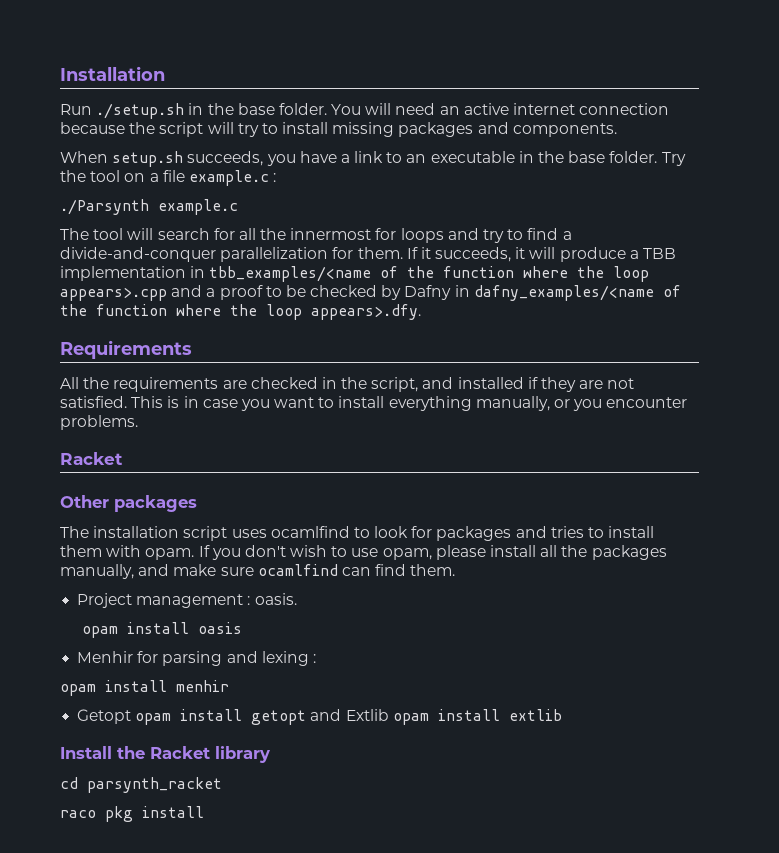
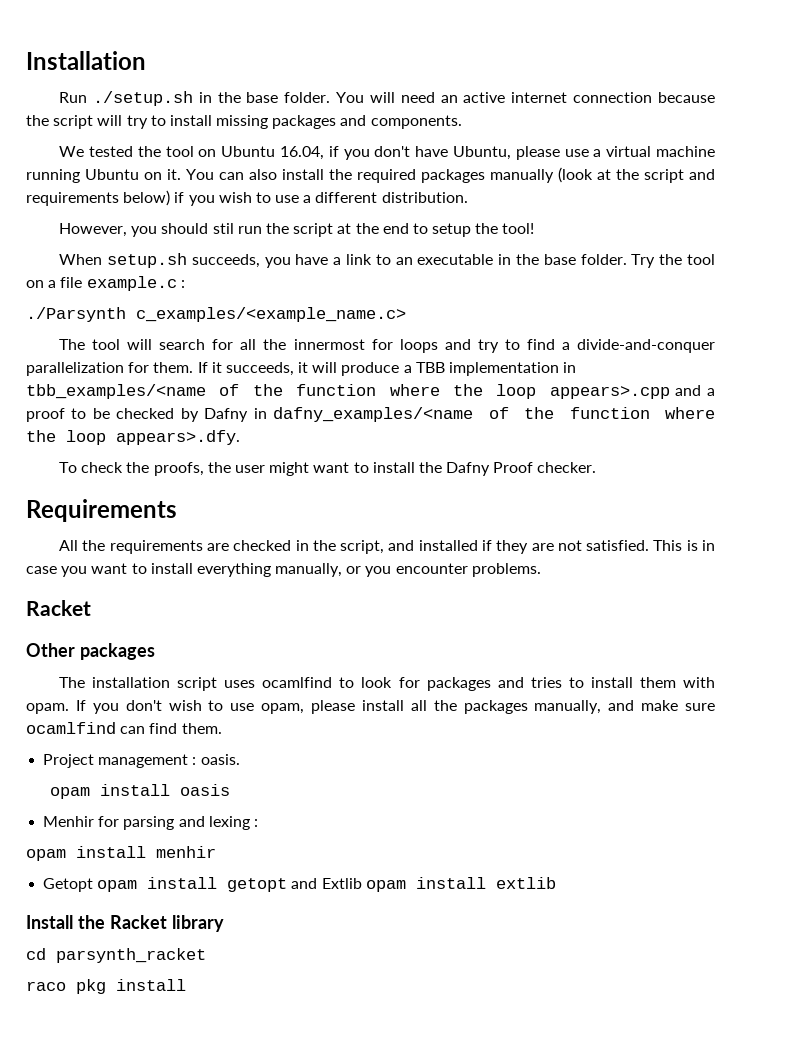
(617, 130) none -> [59,146,716,160] [26,167,715,183] [26,190,468,206] [59,223,535,237] // We tested the tool on Ubuntu 16.04, if you don't have Ubuntu, please use a virtual machine running Ubuntu on it. You can also install the required packages manually (look at the script and requirements below) if you wish to use a different distribution. // However, you should stil run the script at the end to setup the tool!
[158,199,238,215] example.c -> [136,307,406,322] c_examples/<example_name.c>
(421, 312) none -> [59,462,597,476] // To check the proofs, the user might want to install the Dafny Proof checker.

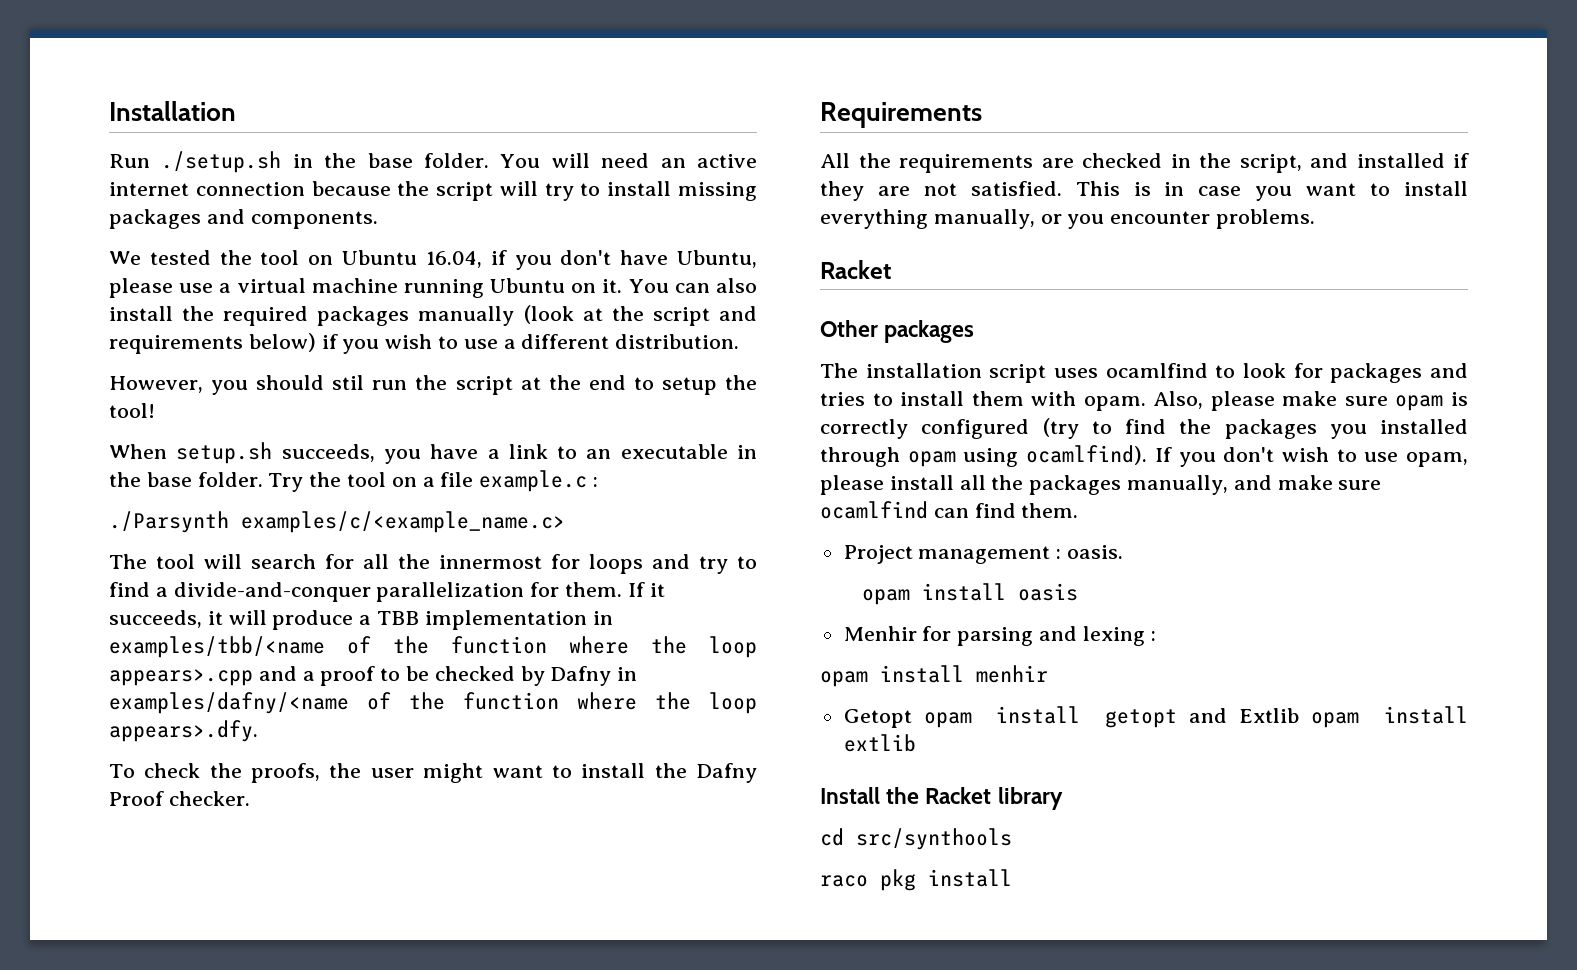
[136,307,406,322] c_examples/<example_name.c> -> [241,511,565,533] examples/c/<example_name.c>
[26,384,206,399] tbb_examples/<name -> [109,636,325,658] examples/tbb/<name
[273,407,474,422] dafny_examples/<name -> [109,692,349,714] examples/dafny/<name
(69, 708) none -> [1153,391,1468,411] [820,418,1468,439] [820,445,1148,467] Also, please make sure opam is correctly configured (try to find the packages you installed through opam using ocamlfind).
[56,948,206,963] parsynth_racket -> [856,828,1012,850] src/synthools

